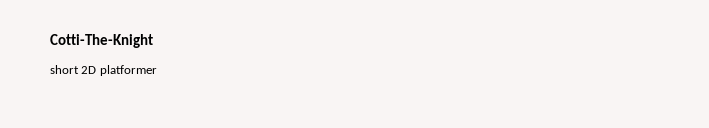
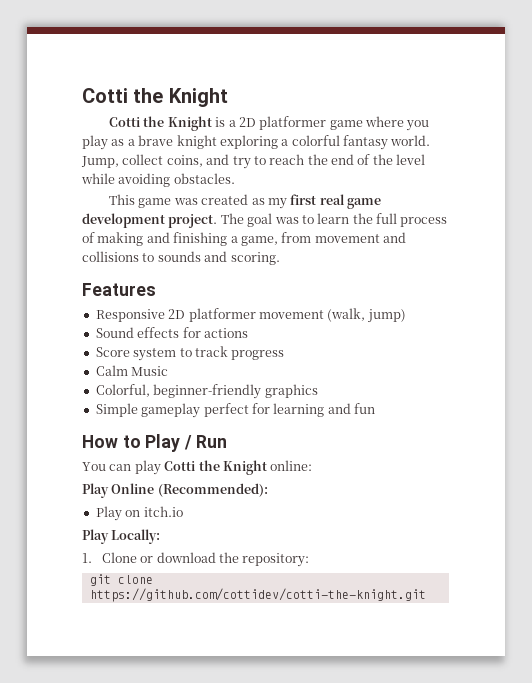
[50,34,153,48] [50,65,157,76] Cotti-The-Knight // short 2D platformer -> [82,88,228,107] [109,116,430,131] [82,135,431,150] [81,154,426,169] [81,173,235,187] [109,194,382,209] [82,213,448,228] [82,232,406,246] [82,251,280,265] [82,283,156,296] [95,308,406,323] [95,327,248,338] [95,346,285,361] [95,365,169,376] [95,384,318,399] [95,403,375,418] [82,434,227,452] [82,460,313,475] [82,483,268,498] [95,506,183,521] [82,529,161,544] [82,552,310,567] [89,574,153,586] [89,588,426,602] Cotti the Knight // Cotti the Knight is a 2D platformer game where you play as a brave knight exploring a colorful fantasy world. Jump, collect coins, and try to reach the end of the level while avoiding obstacles. // This game was created as my first real game development project. The goal was to learn the full process of making and finishing a game, from movement and collisions to sounds and scoring. // Features // Responsive 2D platformer movement (walk, jump) // Sound effects for actions // Score system to track progress // Calm Music // Colorful, beginner-friendly graphics // Simple gameplay perfect for learning and fun // How to Play / Run // You can play Cotti the Knight online: // Play Online (Recommended): // Play on itch.io // Play Locally: // 1. Clone or download the repository: // git clone https://github.com/cottidev/cotti-the-knight.git

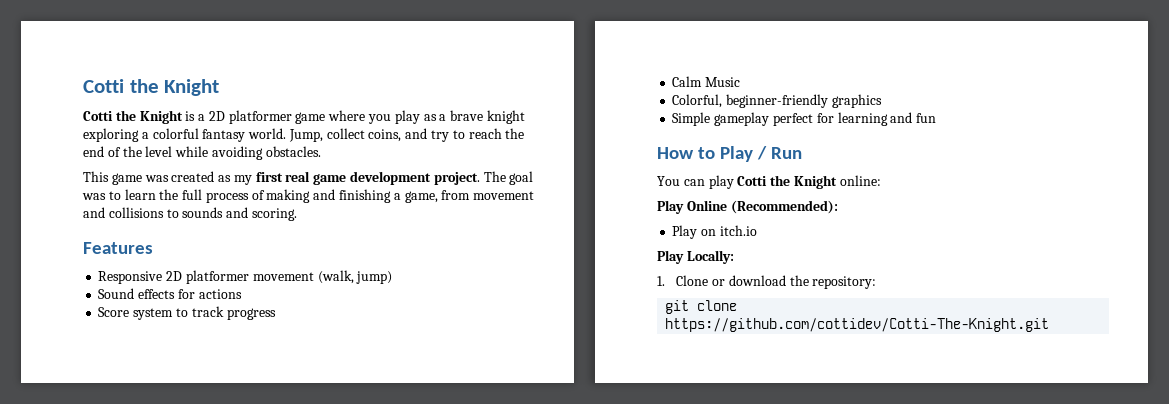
[89,588,426,602] https://github.com/cottidev/cotti-the-knight.git -> [665,318,1050,332] https://github.com/cottidev/Cotti-The-Knight.git

